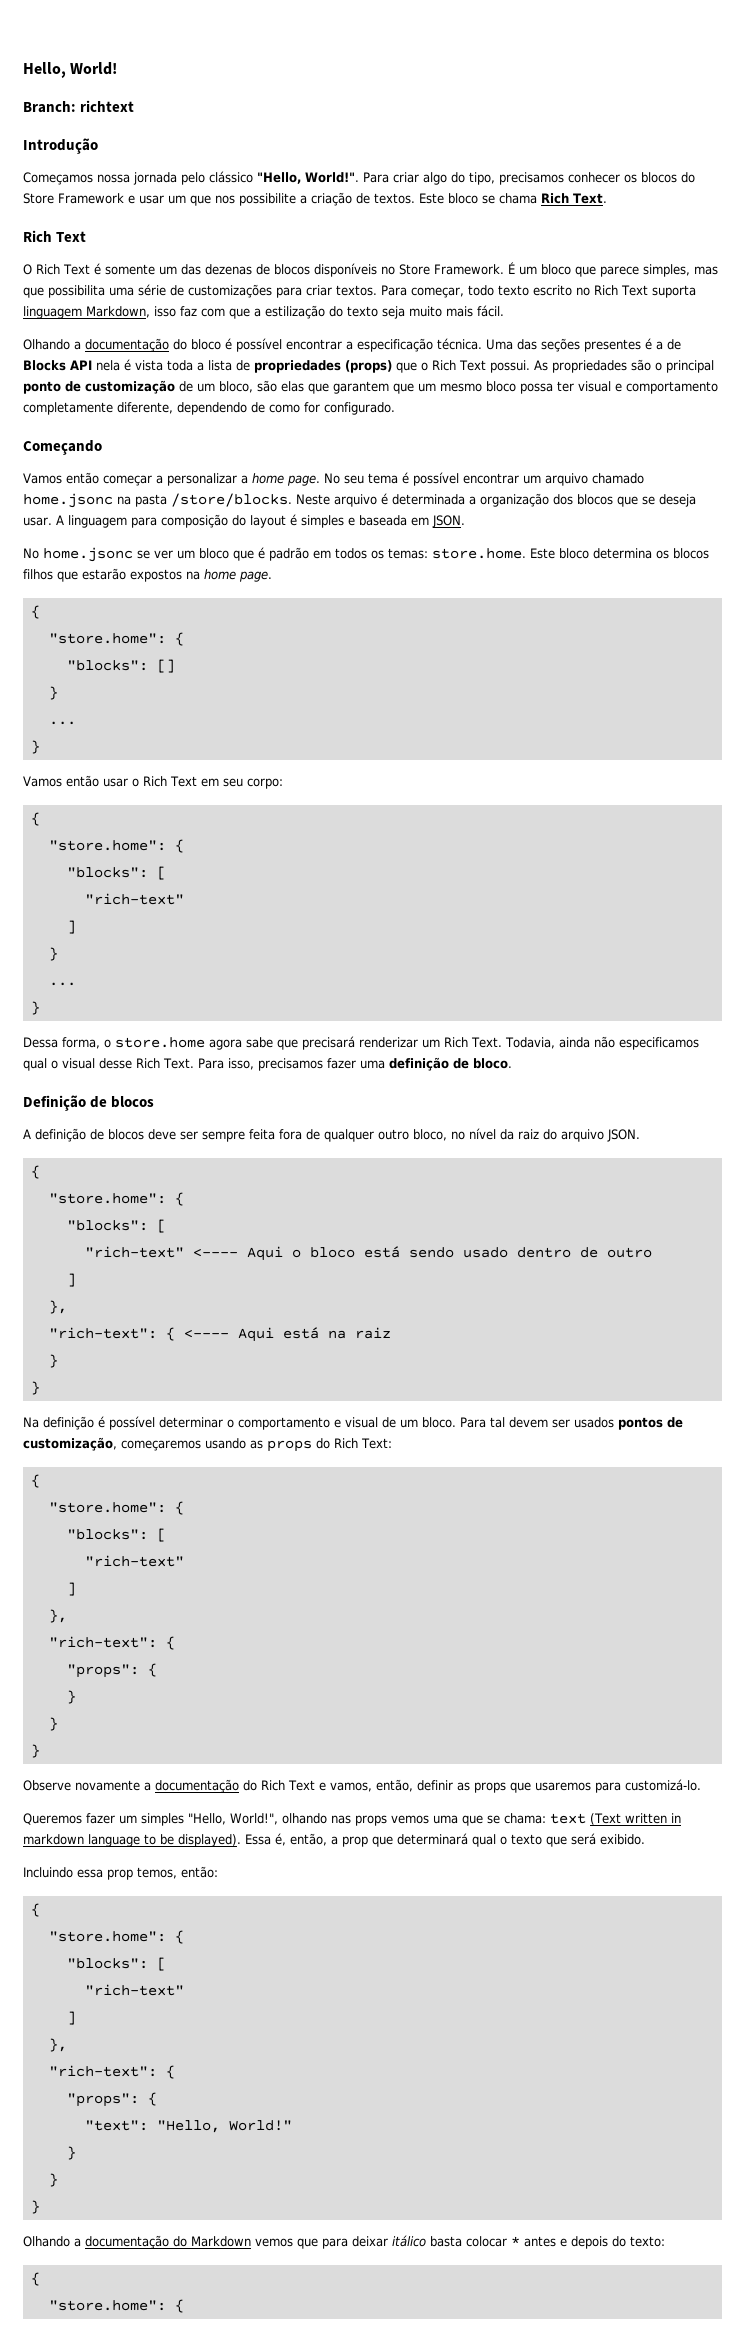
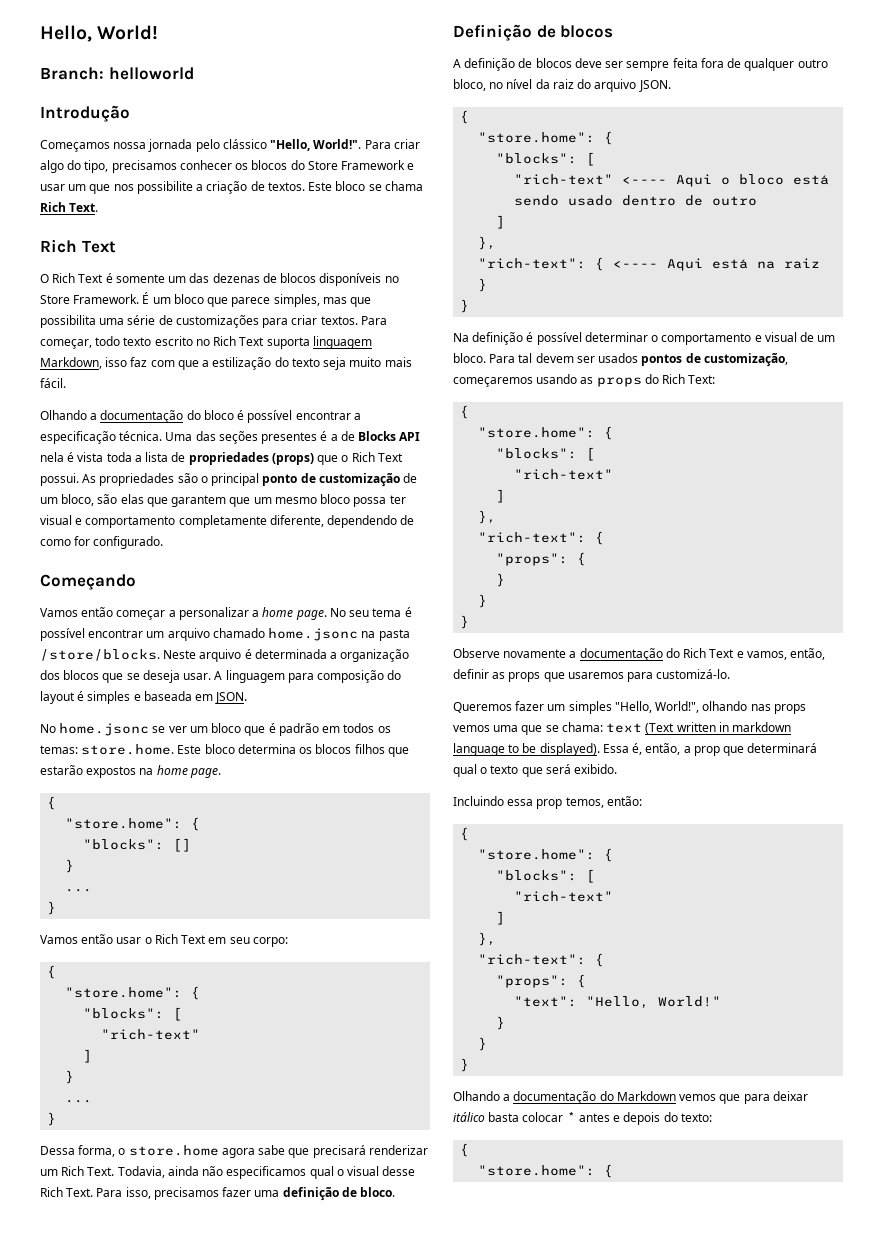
[80,100,135,112] richtext -> [108,67,194,80] helloworld

